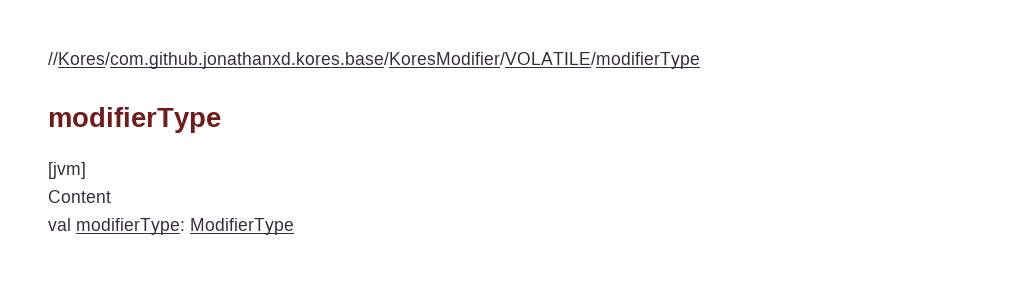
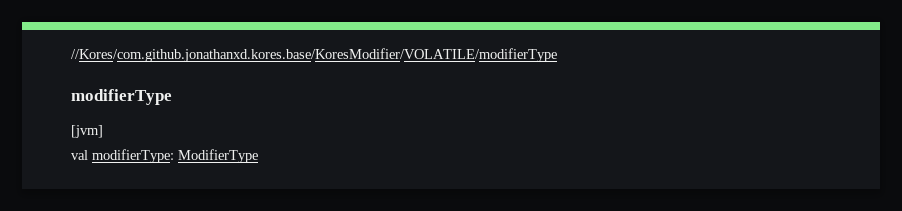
[48,190,111,203] // Content -> (103, 131) none

